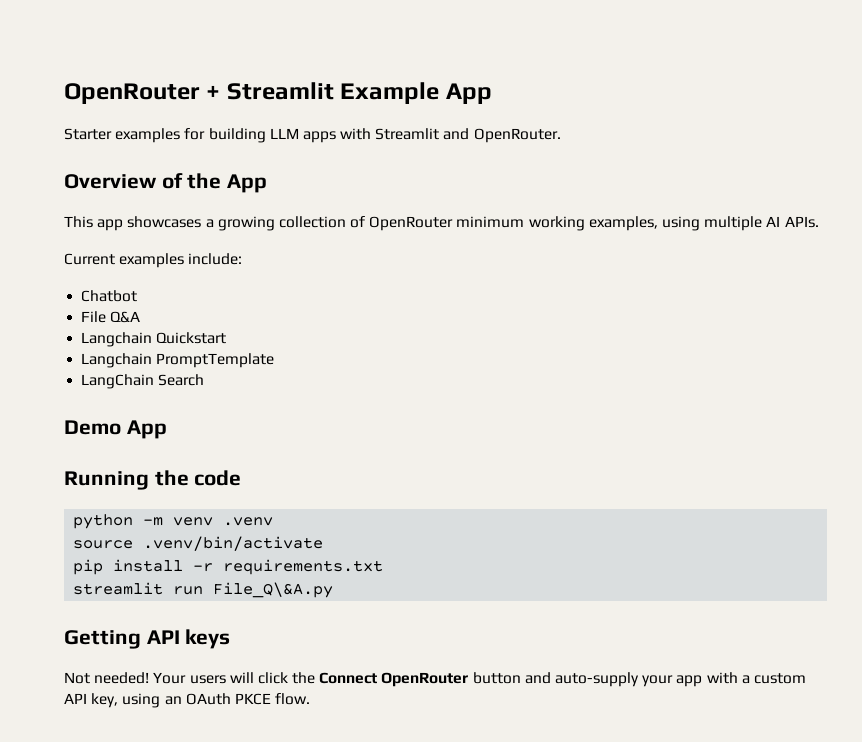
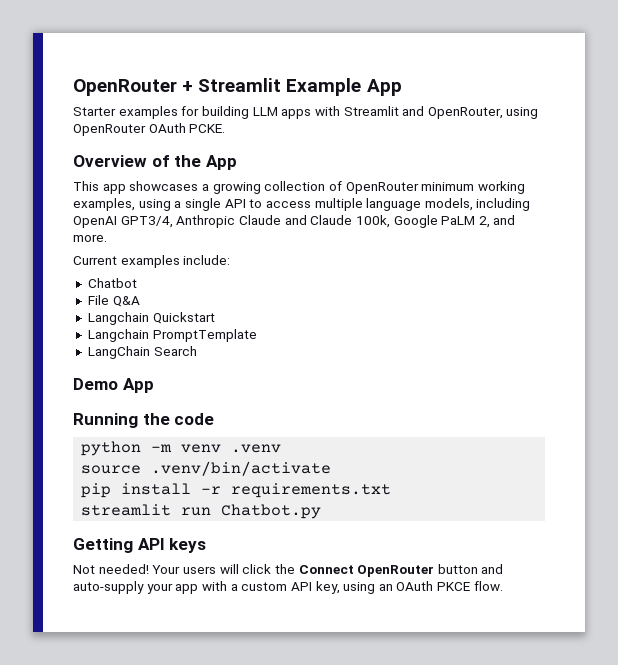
[473,128,561,143] OpenRouter. -> [427,107,539,119] [73,123,226,136] OpenRouter, using OpenRouter OAuth PCKE.
[704,216,819,231] multiple AI APIs. -> [174,198,531,211] [73,215,516,228] [73,234,107,242] a single API to access multiple language models, including OpenAI GPT3/4, Anthropic Claude and Claude 100k, Google PaLM 2, and more.
[213,582,334,598] File_Q\&A.py -> [221,504,322,519] Chatbot.py

